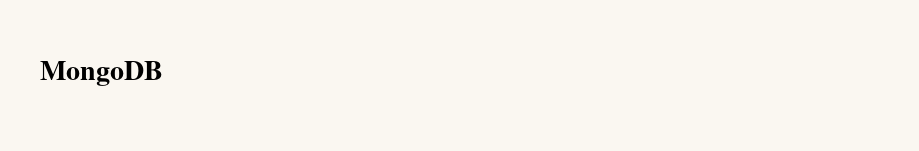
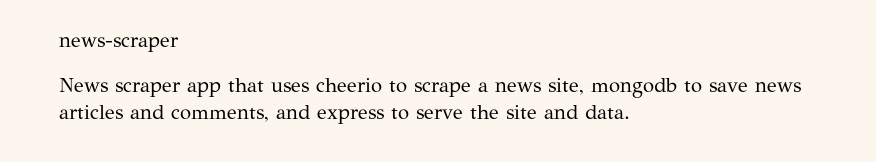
[40,61,163,86] MongoDB -> [59,37,179,52] [59,78,801,98] [59,105,630,124] news-scraper // News scraper app that uses cheerio to scrape a news site, mongodb to save news articles and comments, and express to serve the site and data.

